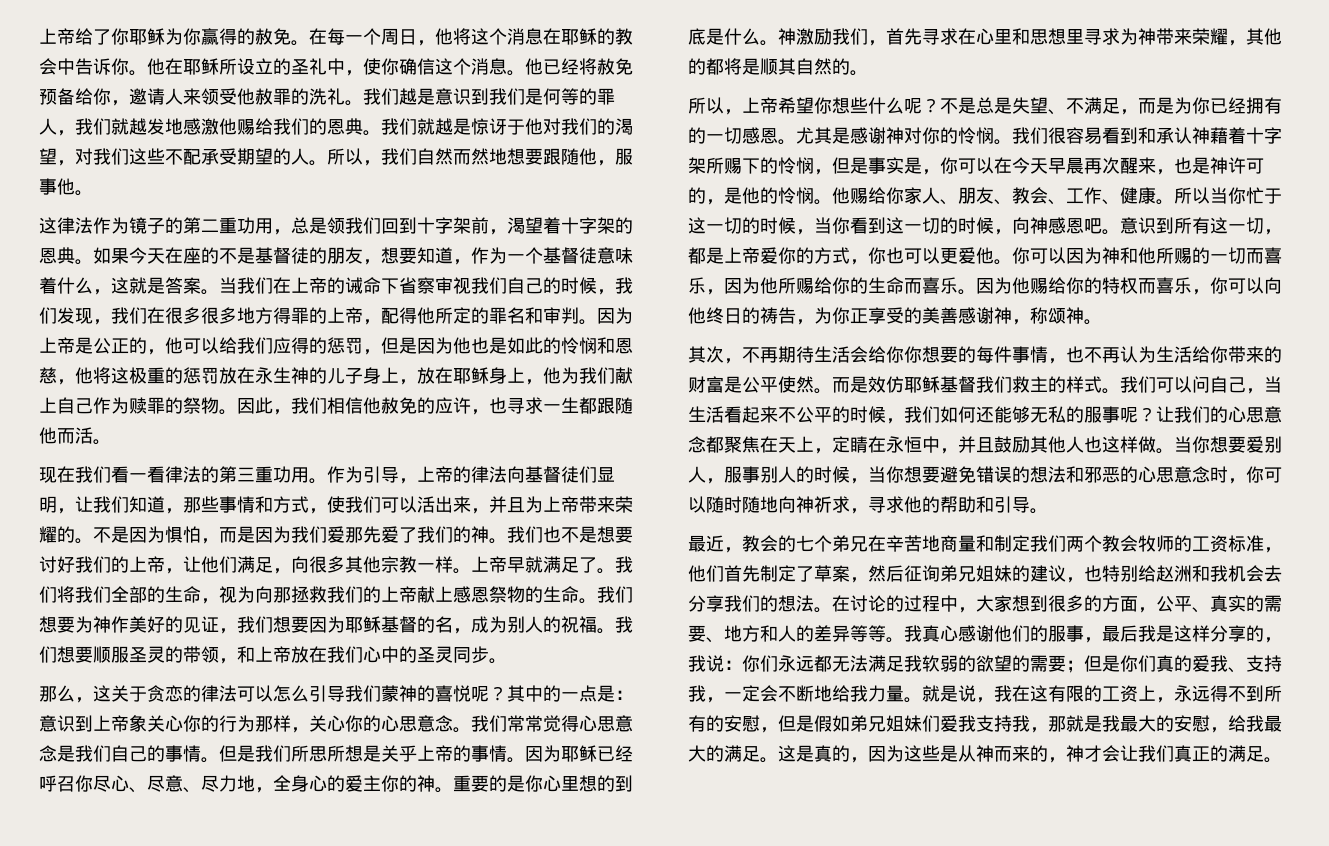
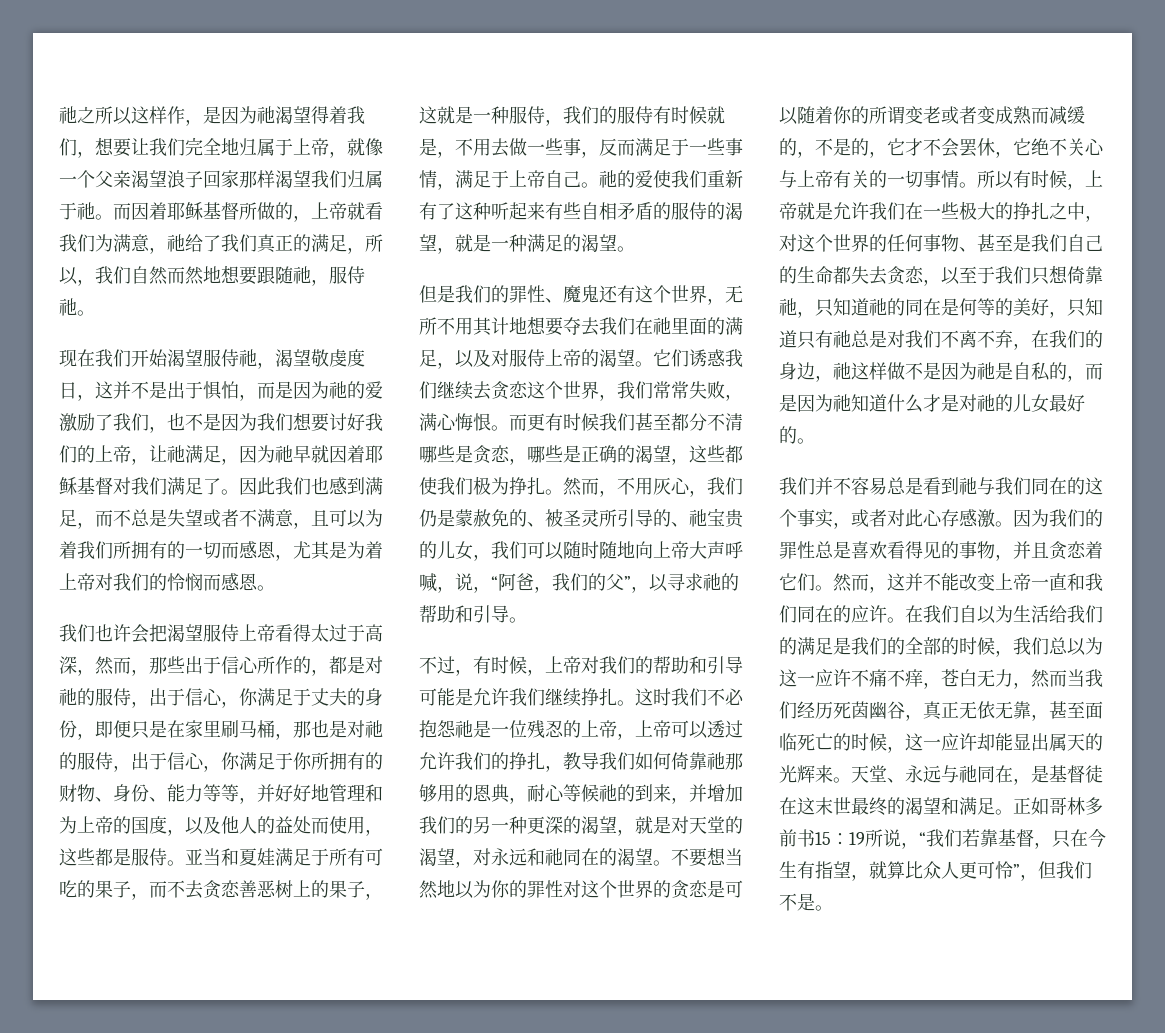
[39,28,633,46] [39,58,633,76] [39,88,615,106] [39,118,633,136] [39,148,327,166] 上帝给了你耶稣为你赢得的赦免。在每一个周日，他将这个消息在耶稣的教会中告诉你。他在耶稣所设立的圣礼中，使你确信这个消息。他已经将赦免预备给你，邀请人来领受他赦罪的洗礼。我们越是意识到我们是何等的罪人，我们就越发地感激他赐给我们的恩典。我们就越是惊讶于他对我们的渴望，对我们这些不配承受期望的人。 -> [59,106,365,126] [59,137,383,158] [59,170,383,188] [59,202,383,222] [59,234,365,254] 祂之所以这样作，是因为祂渴望得着我们，想要让我们完全地归属于上帝，就像一个父亲渴望浪子回家那样渴望我们归属于祂。而因着耶稣基督所做的，上帝就看我们为满意，祂给了我们真正的满足，
[579,148,633,166] [39,178,93,196] [39,217,633,235] [39,247,633,265] [39,277,633,295] [39,307,633,325] [39,337,633,355] [39,367,633,385] [39,397,633,415] [39,427,111,445] [39,466,615,484] [39,496,633,514] [39,526,597,544] 他，服事他。 // 这律法作为镜子的第二重功用，总是领我们回到十字架前，渴望着十字架的恩典。如果今天在座的不是基督徒的朋友，想要知道，作为一个基督徒意味着什么，这就是答案。当我们在上帝的诫命下省察审视我们自己的时候，我们发现，我们在很多很多地方得罪的上帝，配得他所定的罪名和审判。因为上帝是公正的，他可以给我们应得的惩罚，但是因为他也是如此的怜悯和恩慈，他将这极重的惩罚放在永生神的儿子身上，放在耶稣身上，他为我们献上自己作为赎罪的祭物。因此，我们相信他赦免的应许，也寻求一生都跟随他而活。 // 现在我们看一看律法的第三重功用。作为引导，上帝的律法向基督徒们显明，让我们知道，那些事情和方式，使我们可以活出来，并且为上帝带来荣耀的。不是因为惧怕，而是因为我们爱那先爱了我们的神。我们也不是 -> [293,266,365,286] [59,298,95,316] [59,349,365,369] [59,381,383,401] [59,413,293,433] 祂，服侍祂。 // 现在我们开始渴望服侍祂，渴望敬虔度日，这并不是出于惧怕，而是因为祂的爱激励了我们，也不是因为我们
[201,556,633,574] [39,586,633,604] [39,616,633,634] [39,646,507,664] [39,685,633,703] [39,715,633,733] [39,745,633,763] [39,775,633,793] [688,28,1282,46] [688,58,868,76] [688,97,1282,115] [688,127,1282,145] [688,157,1264,175] [688,187,1282,205] [688,217,1282,235] [688,247,1282,265] [688,277,1282,295] [688,307,1102,325] [688,346,1282,364] [688,376,1282,394] [688,406,1282,424] [688,436,1282,454] [688,466,1282,484] [688,496,1048,514] [688,535,1282,553] [688,565,1282,583] [688,595,1282,613] [688,625,1282,643] [688,655,1282,673] [688,685,1282,703] [688,715,1282,733] [688,745,1264,763] 他们满足，向很多其他宗教一样。上帝早就满足了。我们将我们全部的生命，视为向那拯救我们的上帝献上感恩祭物的生命。我们想要为神作美好的见证，我们想要因为耶稣基督的名，成为别人的祝福。我们想要顺服圣灵的带领，和上帝放在我们心中的圣灵同步。 // 那么，这关于贪恋的律法可以怎么引导我们蒙神的喜悦呢？其中的一点是：意识到上帝象关心你的行为那样，关心你的心思意念。我们常常觉得心思意念是我们自己的事情。但是我们所思所想是关乎上帝的事情。因为耶稣已经呼召你尽心、尽意、尽力地，全身心的爱主你的神。重要的是你心里想的到底是什么。神激励我们，首先寻求在心里和思想里寻求为神带来荣耀，其他的都将是顺其自然的。 // 所以，上帝希望你想些什么呢？不是总是失望、不满足，而是为你已经拥有的一切感恩。尤其是感谢神对你的怜悯。我们很容易看到和承认神藉着十字架所赐下的怜悯，但是事实是，你可以在今天早晨再次醒来，也是神许可的，是他的怜悯。他赐给你家人、朋友、教会、工作、健康。所以当你忙于这一切的时候，当你看到这一切的时候，向神感恩吧。意识到所有这一切，都是上帝爱你的方式，你也可以更爱他。你可以因为神和他所赐的一切而喜乐，因为他所赐给你的生命而喜乐。因为他赐给你的特权而喜乐，你可以向他终日的祷告，为你正享受的美善感谢神，称颂神。 // 其次，不再期待生活会给你你想要的每件事情，也不再认为生活给你带来的财富是公平使然。而是效仿耶稣基督我们救主的样式。我们可以问自己，当生活看起来不公平的时候，我们如何还能够无私的服事呢？让我们的心思意念都聚焦在天上，定睛在永恒中，并且鼓励其他人也这样做。当你想要爱别人，服事别人的时候，当你想要避免错误的想法和邪恶的心思意念时，你可以随时随地向神祈求，寻求他的帮助和引导。 // 最近，教会的七个弟兄在辛苦地商量和制定我们两个教会牧师的工资标准，他们首先制定了草案，然后征询弟兄姐妹的建议，也特别给赵洲和我机会去分享我们的想法。在讨论的过程中，大家想到很多的方面，公平、真实的需要、地方和人的差异等等。我真心感谢他们的服事，最后我是这样分享的，我说：你们永远都无法满足我软弱的欲望的需要；但是你们真的爱我、支持我，一定会不断地给我力量。就是说，我在这有限的工资上，永远得不到所有的安慰，但是假如弟兄姐妹们爱我支持我，那就是我最大的安慰，给我最大的满足。这是真的，因为这些是从神而来的，神才会让我们真正的满足 -> [167,445,383,465] [59,477,383,495] [59,509,383,529] [59,541,383,561] [59,573,275,591] [59,624,383,643] [59,656,383,676] [59,688,383,708] [59,720,383,740] [59,752,383,772] [59,784,383,804] [59,816,383,836] [59,848,383,866] [59,880,383,900] [419,106,725,126] [419,138,743,158] [419,170,743,190] [419,202,743,220] [419,234,635,254] [419,285,743,305] [419,316,743,336] [419,349,743,369] [419,381,743,401] [419,413,743,431] [419,445,743,465] [419,476,743,497] [419,508,744,528] [419,541,743,561] [419,573,739,593] [419,605,527,623] [419,656,743,676] [419,688,744,707] [419,720,743,740] [419,752,743,772] [419,784,743,804] [419,816,743,836] [419,847,743,868] [419,880,743,899] [779,106,1085,125] [779,138,1104,158] [779,170,1103,190] [779,201,1103,222] [779,234,1103,252] [779,265,1103,286] [779,298,1103,318] [779,330,1103,350] [779,362,1103,382] [779,394,1085,413] [779,426,815,444] [779,477,1103,495] [779,509,1103,529] [779,541,1103,561] [779,573,1103,593] [779,605,1103,624] [779,637,1103,657] [779,669,1103,689] [779,701,1103,721] [779,733,1103,753] [779,765,1103,785] [779,797,1103,816] [779,829,1106,849] [779,861,1092,881] [779,893,815,911] 祂满足，因为祂早就因着耶稣基督对我们满足了。因此我们也感到满足，而不总是失望或者不满意，且可以为着我们所拥有的一切而感恩，尤其是为着上帝对我们的怜悯而感恩。 // 我们也许会把渴望服侍上帝看得太过于高深，然而，那些出于信心所作的，都是对祂的服侍，出于信心，你满足于丈夫的身份，即便只是在家里刷马桶，那也是对祂的服侍，出于信心，你满足于你所拥有的财物、身份、能力等等，并好好地管理和为上帝的国度，以及他人的益处而使用，这些都是服侍。亚当和夏娃满足于所有可吃的果子，而不去贪恋善恶树上的果子，这就是一种服侍，我们的服侍有时候就是，不用去做一些事，反而满足于一些事情，满足于上帝自己。祂的爱使我们重新有了这种听起来有些自相矛盾的服侍的渴望，就是一种满足的渴望。 // 但是我们的罪性、魔鬼还有这个世界，无所不用其计地想要夺去我们在祂里面的满足，以及对服侍上帝的渴望。它们诱惑我们继续去贪恋这个世界，我们常常失败，满心悔恨。而更有时候我们甚至都分不清哪些是贪恋，哪些是正确的渴望，这些都使我们极为挣扎。然而，不用灰心，我们仍是蒙赦免的、被圣灵所引导的、祂宝贵的儿女，我们可以随时随地向上帝大声呼喊，说，“阿爸，我们的父”，以寻求祂的帮助和引导。 // 不过，有时候，上帝对我们的帮助和引导可能是允许我们继续挣扎。这时我们不必抱怨祂是一位残忍的上帝，上帝可以透过允许我们的挣扎，教导我们如何倚靠祂那够用的恩典，耐心等候祂的到来，并增加我们的另一种更深的渴望，就是对天堂的渴望，对永远和祂同在的渴望。不要想当然地以为你的罪性对这个世界的贪恋是可以随着你的所谓变老或者变成熟而减缓的，不是的，它才不会罢休，它绝不关心与上帝有关的一切事情。所以有时候，上帝就是允许我们在一些极大的挣扎之中，对这个世界的任何事物、甚至是我们自己的生命都失去贪恋，以至于我们只想倚靠祂，只知道祂的同在是何等的美好，只知道只有祂总是对我们不离不弃，在我们的身边，祂这样做不是因为祂是自私的，而是因为祂知道什么才是对祂的儿女最好的。 // 我们并不容易总是看到祂与我们同在的这个事实，或者对此心存感激。因为我们的罪性总是喜欢看得见的事物，并且贪恋着它们。然而，这并不能改变上帝一直和我们同在的应许。在我们自以为生活给我们的满足是我们的全部的时候，我们总以为这一应许不痛不痒，苍白无力，然而当我们经历死茵幽谷，真正无依无靠，甚至面临死亡的时候，这一应许却能显出属天的光辉来。天堂、永远与祂同在，是基督徒在这末世最终的渴望和满足。正如哥林多前书15：19所说，“我们若靠基督，只在今生有指望，就算比众人更可怜”，但我们不是

